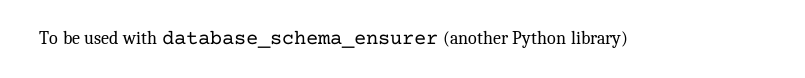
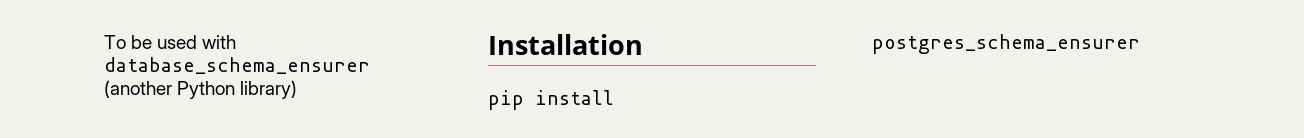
(629, 39) none -> [488,34,643,55] [488,90,614,110] [872,34,1140,54] // Installation // pip install postgres_schema_ensurer

